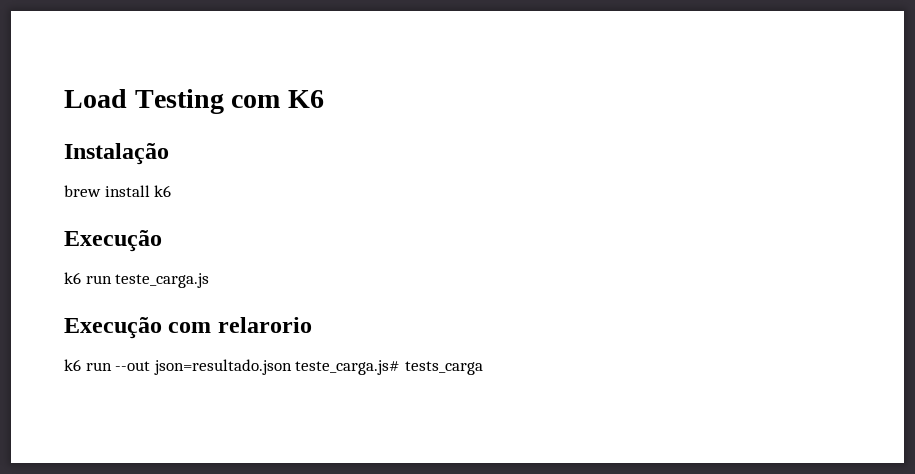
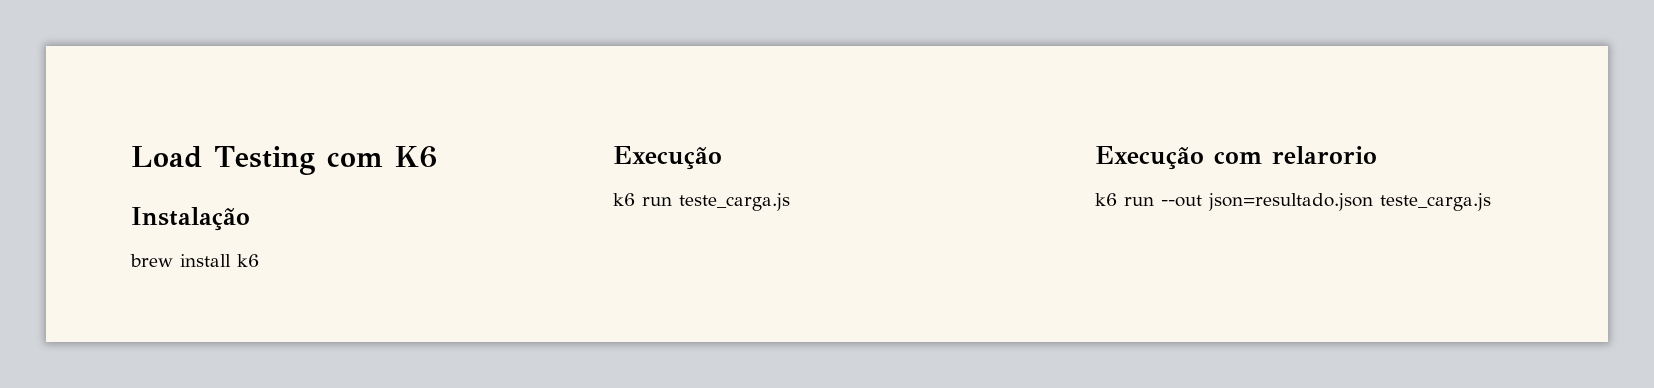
[295,360,483,375] teste_carga.js# tests_carga -> [1380,193,1491,211] teste_carga.js

